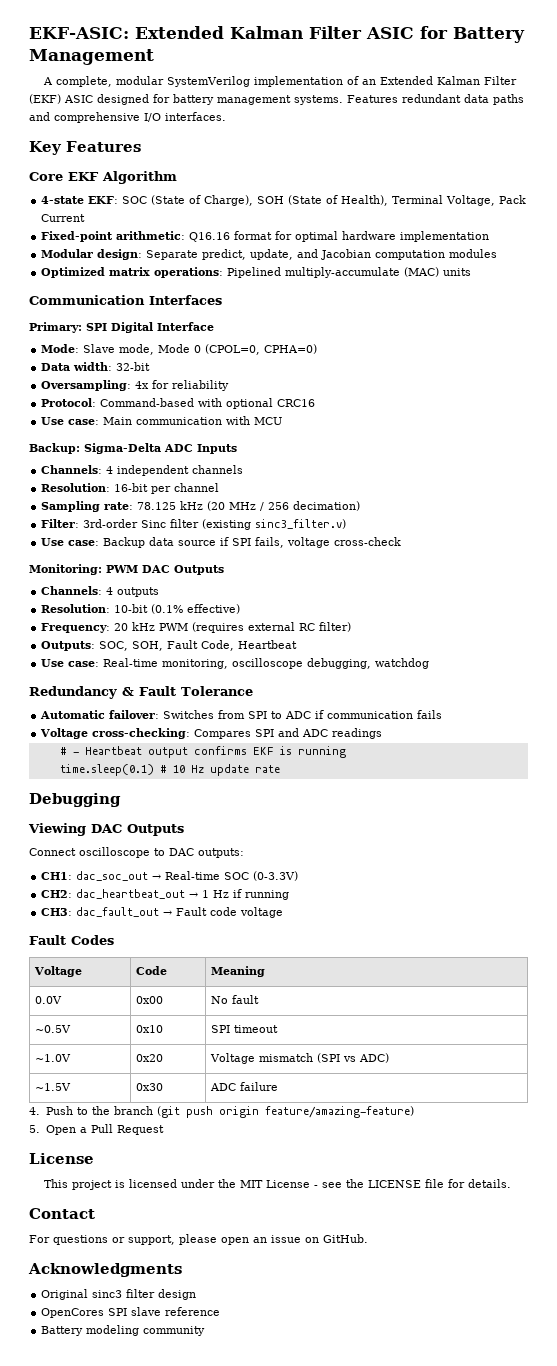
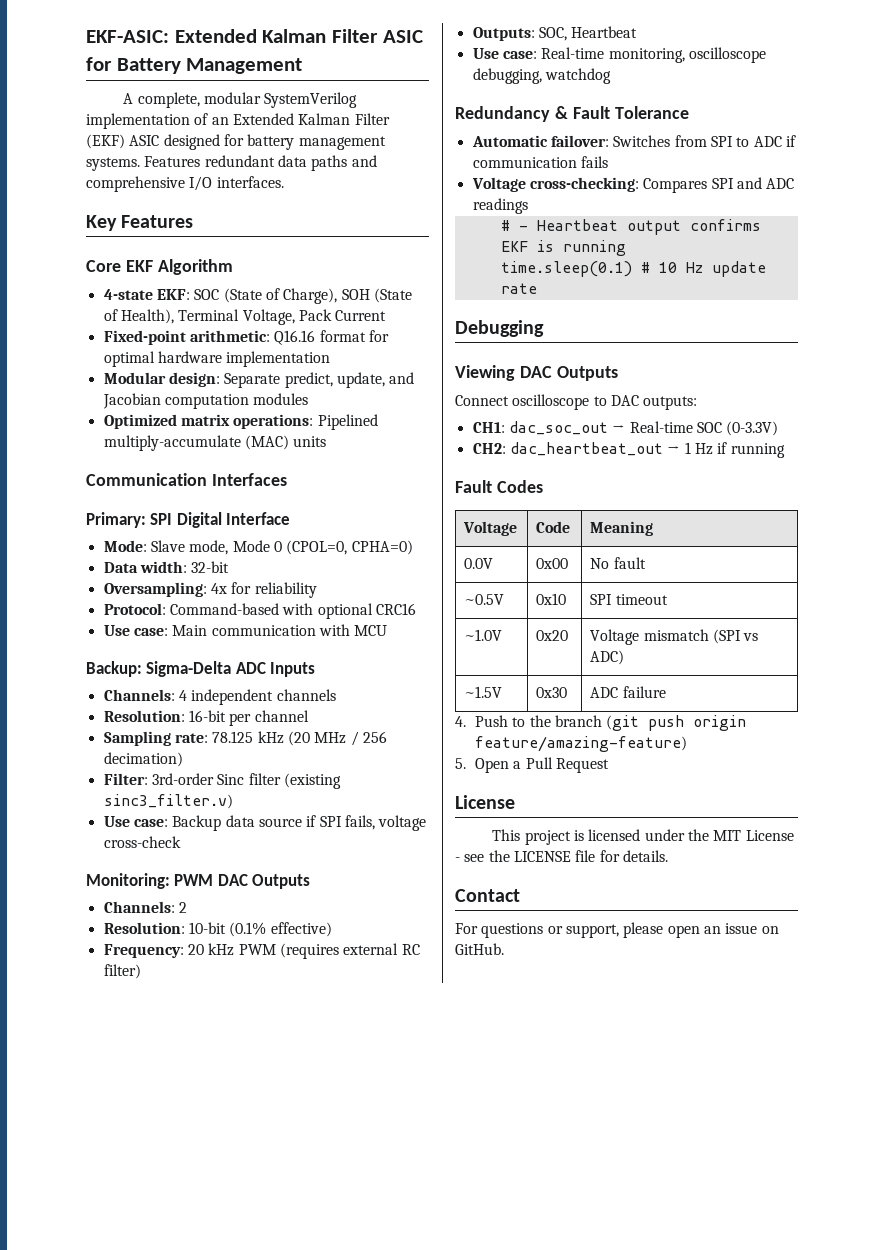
[106,587,160,597] 4 outputs -> [178,902,187,913] 2
[132,640,235,651] SOH, Fault Code, -> (567, 34) none
[41,907,284,918] // CH3: dac_fault_out → Fault code voltage -> (785, 450) none
[28,1263,182,1277] [41,1289,197,1300] [41,1307,221,1318] [41,1325,206,1336] // Acknowledgments // Original sinc3 filter design // OpenCores SPI slave reference // Battery modeling community -> (504, 949) none

